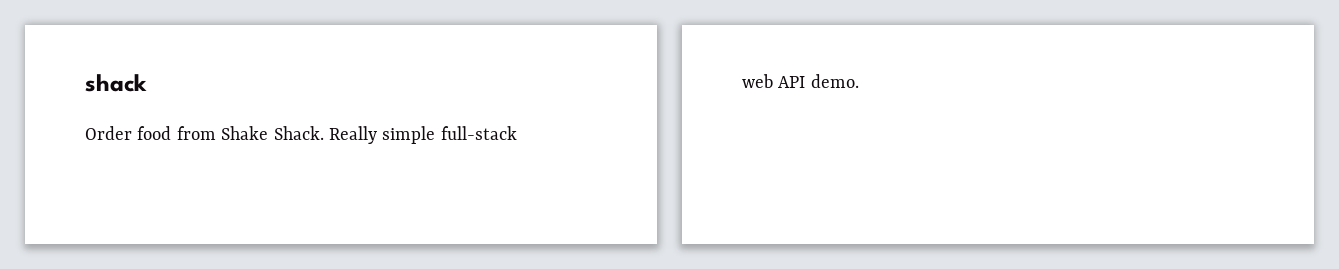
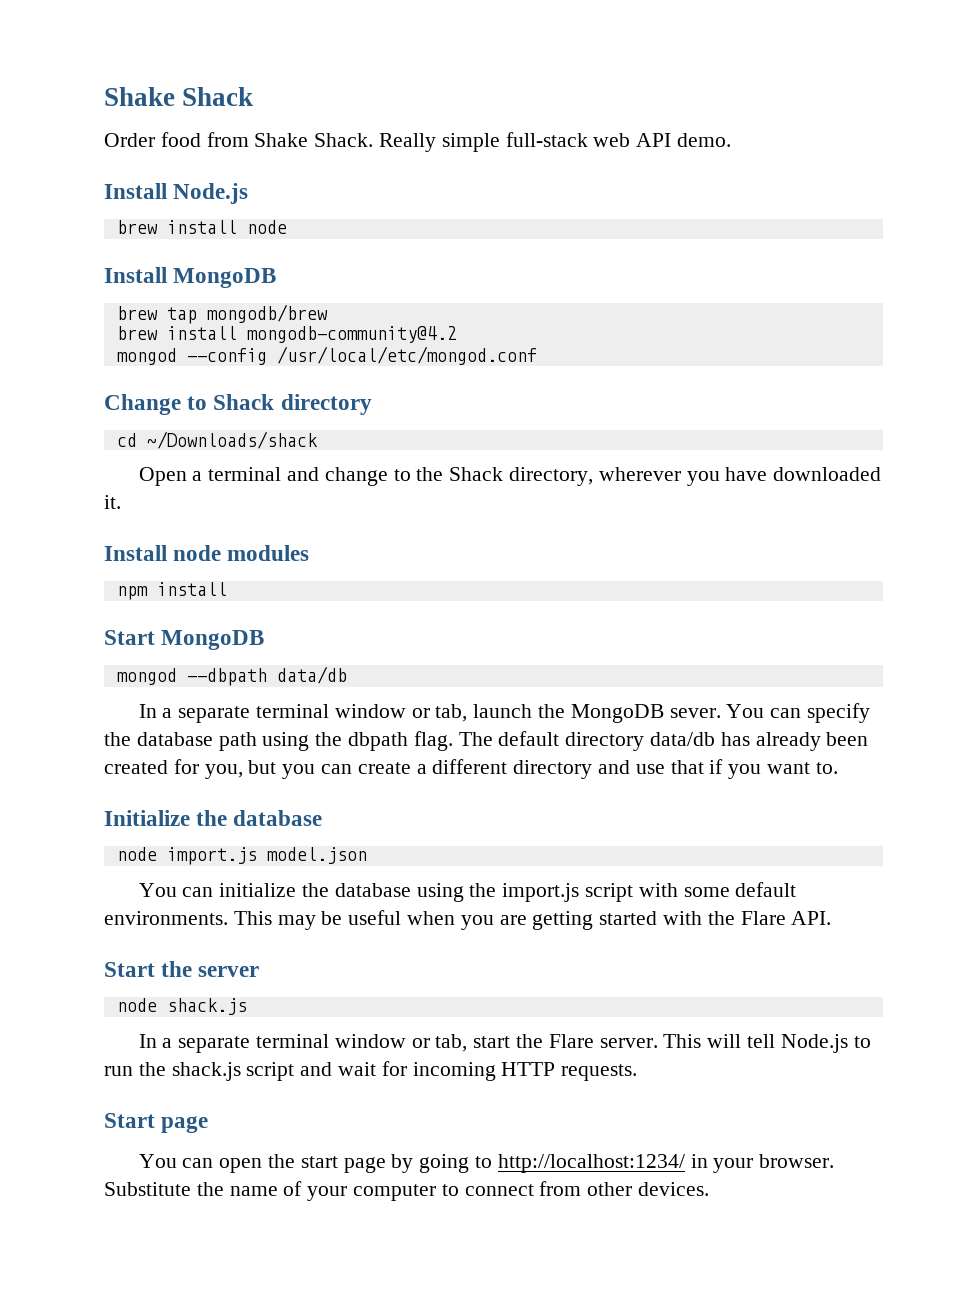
[85,74,147,92] shack -> [104,87,254,106] Shake Shack
(859, 81) none -> [104,183,249,204] [116,220,287,234] [104,267,277,288] [116,304,328,324] [116,326,457,343] [116,346,537,365] [104,394,372,415] [116,431,318,449] [138,467,882,486] [104,495,121,509] [104,545,310,561] [116,582,227,600] [104,630,265,650] [116,666,347,686] [138,703,871,723] [104,731,869,751] [104,759,838,779] [104,810,323,826] [116,847,367,865] [138,882,797,902] [104,910,832,930] [104,961,260,977] [116,998,247,1015] [138,1034,871,1053] [104,1061,638,1081] [104,1113,209,1133] [138,1154,835,1173] [104,1181,710,1201] // Install Node.js // brew install node // Install MongoDB // brew tap mongodb/brew // brew install mongodb-community@4.2 // mongod --config /usr/local/etc/mongod.conf // Change to Shack directory // cd ~/Downloads/shack // Open a terminal and change to the Shack directory, wherever you have downloaded it. // Install node modules // npm install // Start MongoDB // mongod --dbpath data/db // In a separate terminal window or tab, launch the MongoDB sever. You can specify the database path using the dbpath flag. The default directory data/db has already been created for you, but you can create a different directory and use that if you want to. // Initialize the database // node import.js model.json // You can initialize the database using the import.js script with some default environments. This may be useful when you are getting started with the Flare API. // Start the server // node shack.js // In a separate terminal window or tab, start the Flare server. This will tell Node.js to run the shack.js script and wait for incoming HTTP requests. // Start page // You can open the start page by going to http://localhost:1234/ in your browser. Substitute the name of your computer to connect from other devices.

